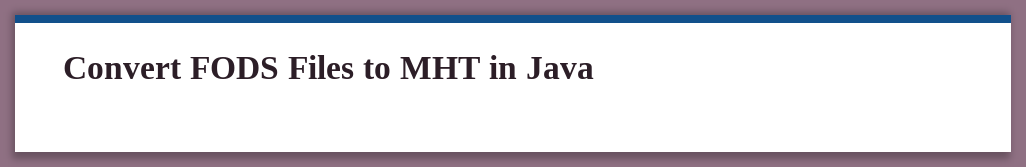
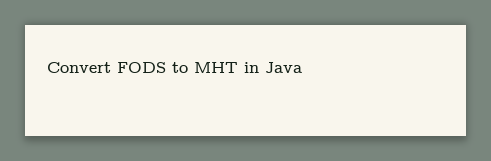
[288,55,355,79] Files -> (166, 67) none

